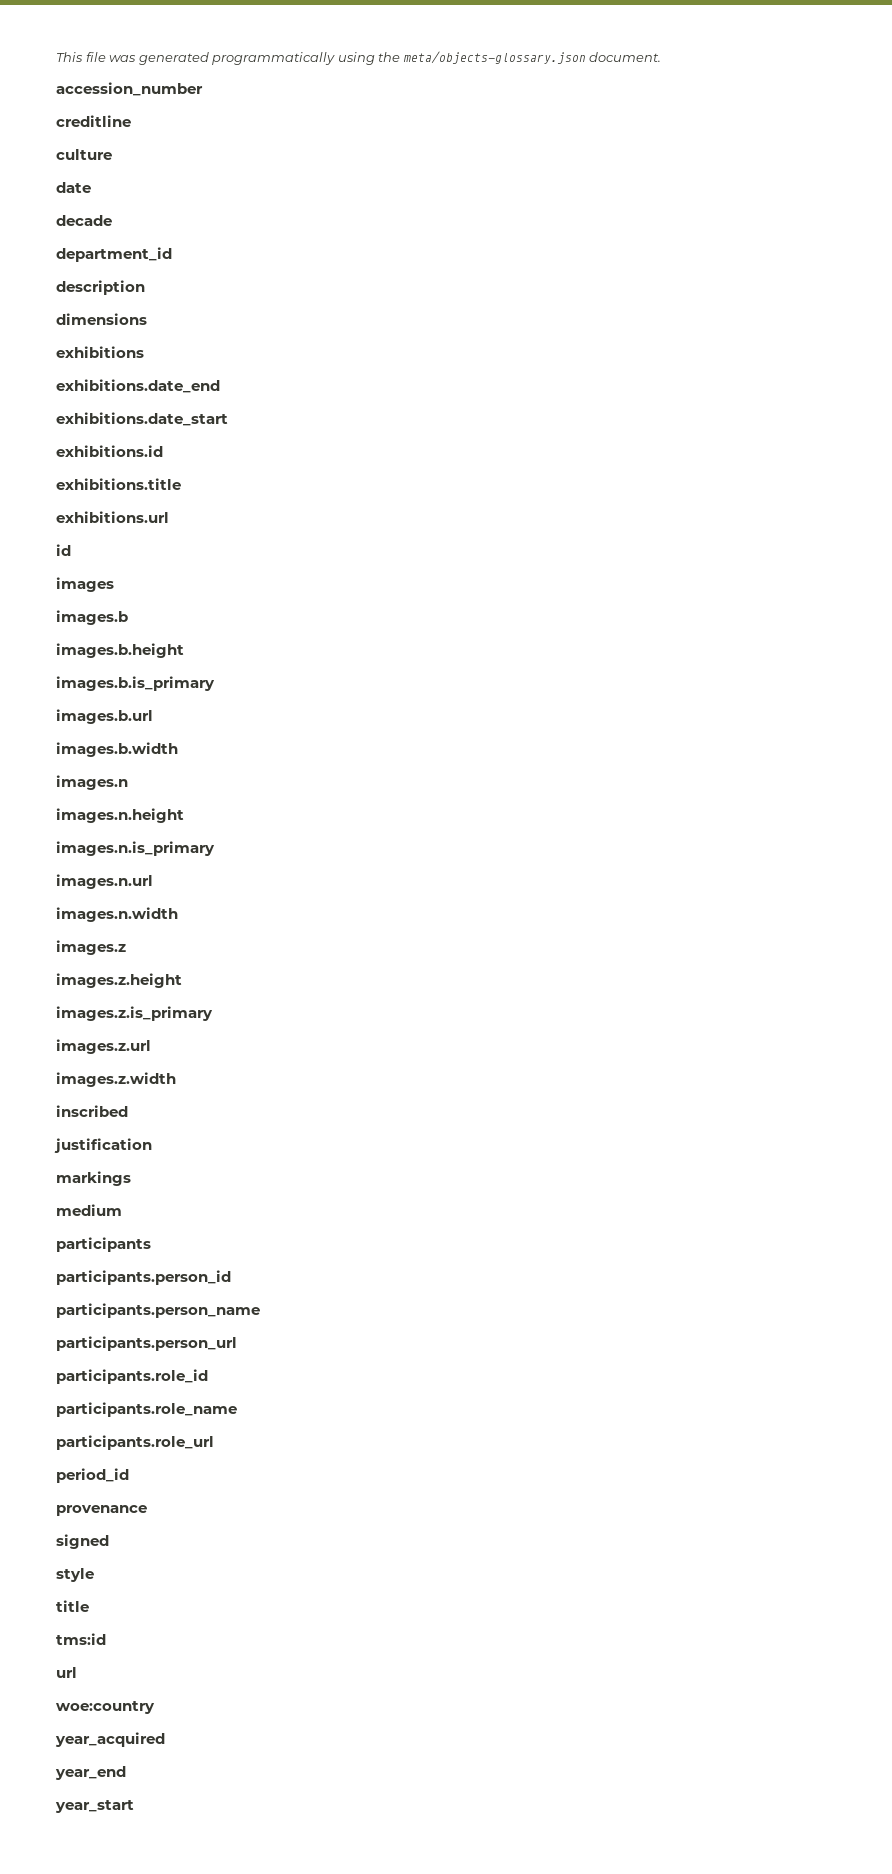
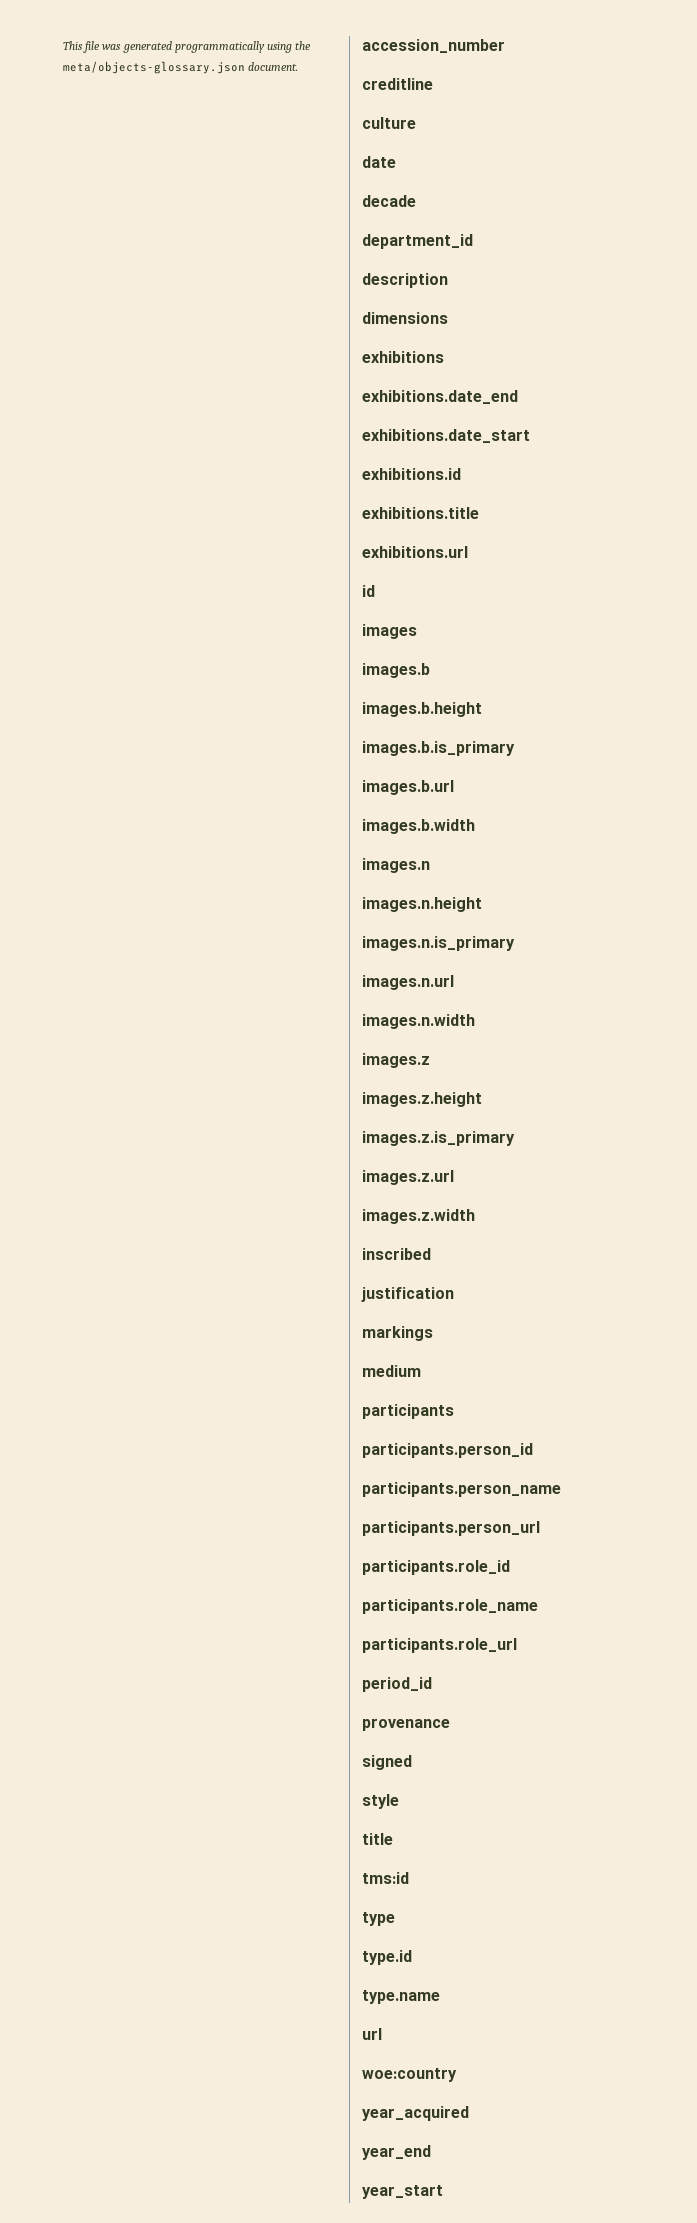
(106, 1639) none -> [362,1912,395,1926] [362,1950,412,1965] [362,1990,440,2004] // type // type.id // type.name

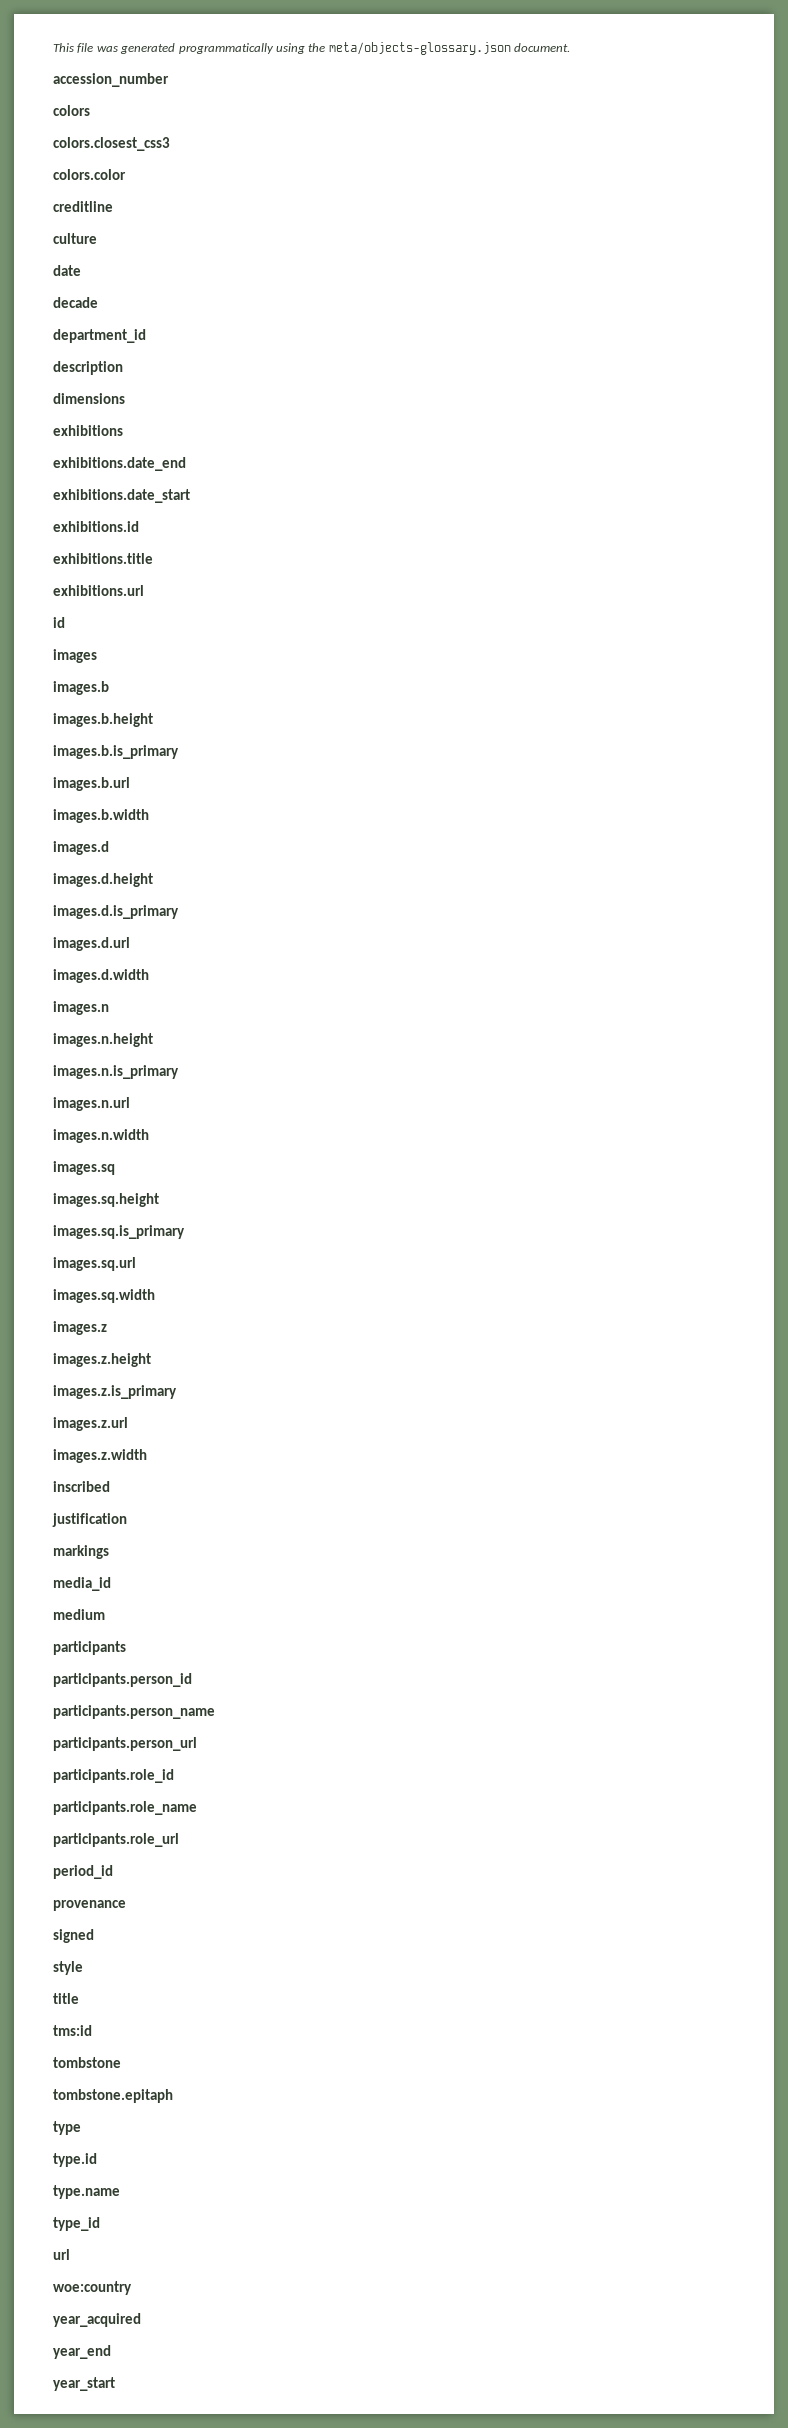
(505, 46) none -> [53,105,90,116] [53,137,170,151] [53,169,126,180] // colors // colors.closest_css3 // colors.color
(475, 826) none -> [53,841,109,855] [53,873,153,887] [53,905,179,919] [53,937,130,951] [53,969,149,983] // images.d // images.d.height // images.d.is_primary // images.d.url // images.d.width
(475, 1021) none -> [53,1161,115,1175] [53,1193,159,1207] [53,1225,185,1239] [53,1257,136,1271] [53,1289,155,1303] // images.sq // images.sq.height // images.sq.is_primary // images.sq.url // images.sq.width
(433, 1333) none -> [53,1577,111,1591] // media_id
(409, 1878) none -> [53,2057,121,2068] [53,2089,173,2103] // tombstone // tombstone.epitaph
(440, 1997) none -> [53,2217,100,2231] // type_id

